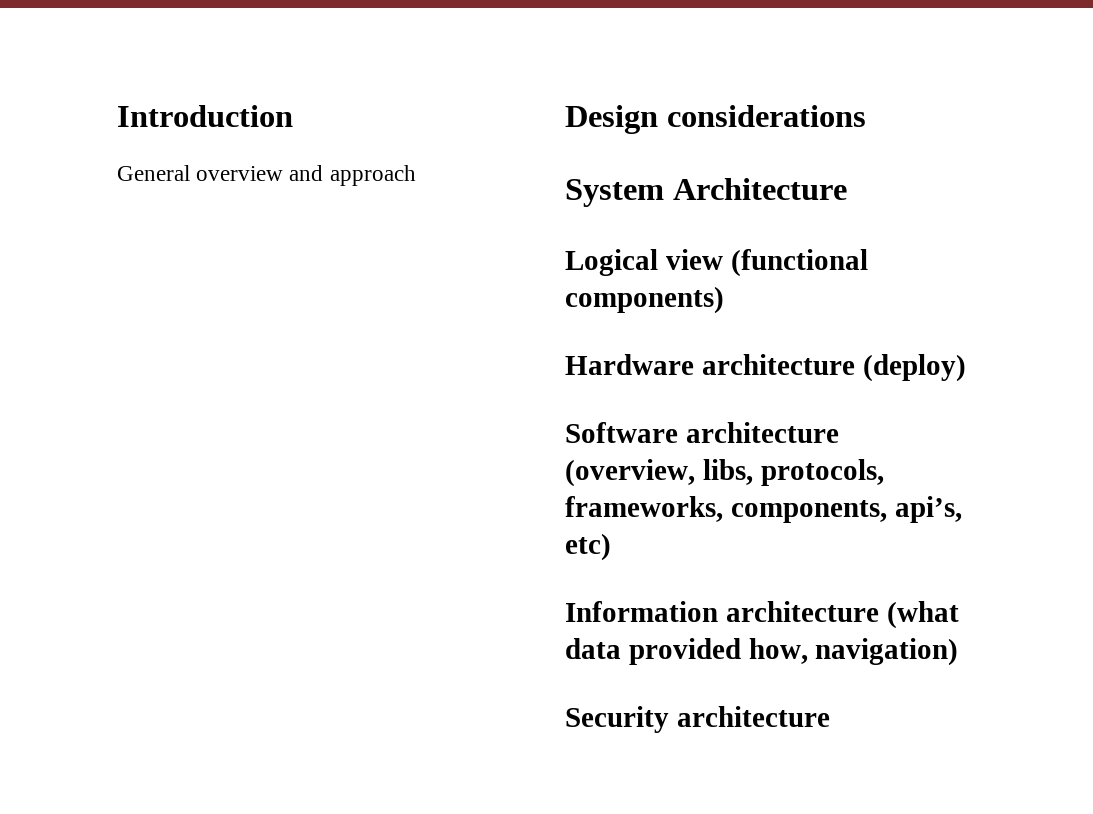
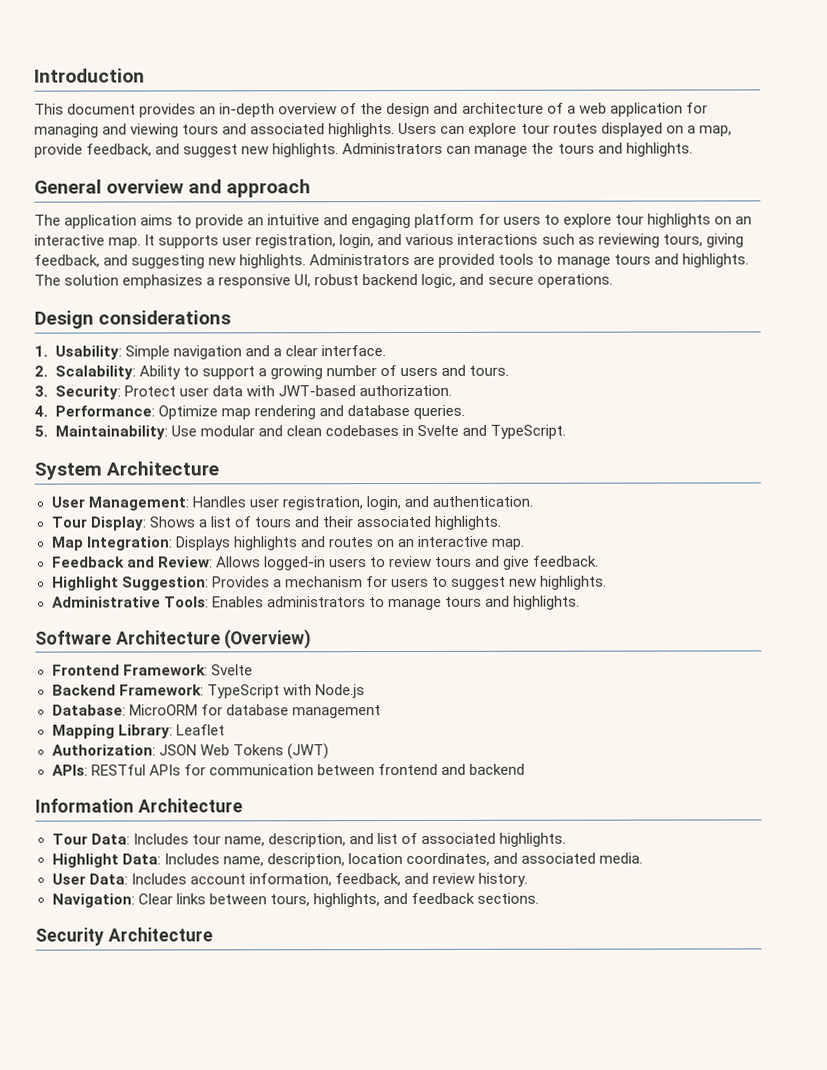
[117,165,416,186] [565,105,866,134] [565,178,847,207] [565,249,868,277] [565,286,724,314] [565,354,966,382] [565,422,839,443] [565,459,884,487] [565,496,962,523] [565,533,611,561] [565,601,959,629] [565,638,959,666] General overview and approach // Design considerations // System Architecture // Logical view (functional components) // Hardware architecture (deploy) // Software architecture (overview, libs, protocols, frameworks, components, api’s, etc) // Information architecture (what data provided how, navigation) -> [34,102,708,118] [34,122,732,138] [34,142,693,158] [34,179,312,198] [34,213,752,229] [34,233,744,249] [34,253,749,269] [34,273,613,289] [34,310,232,329] [34,345,386,360] [34,364,510,380] [34,384,452,400] [34,404,465,420] [34,424,566,440] [34,461,220,480] [50,495,533,511] [50,515,502,531] [51,535,525,551] [51,555,600,571] [51,575,608,591] [51,595,580,611] [35,629,312,650] [51,664,253,676] [51,684,365,699] [51,704,381,719] [51,724,225,739] [51,743,329,760] [51,763,525,776] [35,798,243,813] [51,832,566,848] [51,852,643,868] [51,872,528,887] [51,892,539,908] This document provides an in-depth overview of the design and architecture of a web application for managing and viewing tours and associated highlights. Users can explore tour routes displayed on a map, provide feedback, and suggest new highlights. Administrators can manage the tours and highlights. // General overview and approach // The application aims to provide an intuitive and engaging platform for users to explore tour highlights on an interactive map. It supports user registration, login, and various interactions such as reviewing tours, giving feedback, and suggesting new highlights. Administrators are provided tools to manage tours and highlights. The solution emphasizes a responsive UI, robust backend logic, and secure operations. // Design considerations // 1. Usability: Simple navigation and a clear interface. // 2. Scalability: Ability to support a growing number of users and tours. // 3. Security: Protect user data with JWT-based authorization. // 4. Performance: Optimize map rendering and database queries. // 5. Maintainability: Use modular and clean codebases in Svelte and TypeScript. // System Architecture // User Management: Handles user registration, login, and authentication. // Tour Display: Shows a list of tours and their associated highlights. // Map Integration: Displays highlights and routes on an interactive map. // Feedback and Review: Allows logged-in users to review tours and give feedback. // Highlight Suggestion: Provides a mechanism for users to suggest new highlights. // Administrative Tools: Enables administrators to manage tours and highlights. // Software Architecture (Overview) // Frontend Framework: Svelte // Backend Framework: TypeScript with Node.js // Database: MicroORM for database management // Mapping Library: Leaflet // Authorization: JSON Web Tokens (JWT) // APIs: RESTful APIs for communication between frontend and backend // Information Architecture // Tour Data: Includes tour name, description, and list of associated highlights. // Highlight Data: Includes name, description, location coordinates, and associated media. // User Data: Includes account information, feedback, and review history. // Navigation: Clear links between tours, highlights, and feedback sections.
[676,706,830,727] architecture -> [107,927,213,942] Architecture

